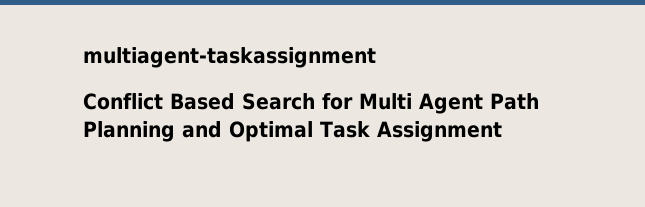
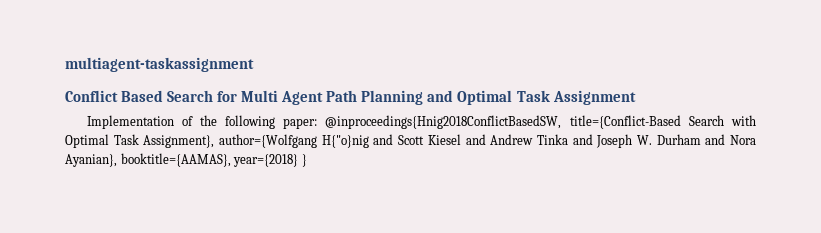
(502, 131) none -> [86,115,756,129] [65,134,756,148] [65,153,307,167] // Implementation of the following paper: @inproceedings{Hnig2018ConflictBasedSW, title={Conflict-Based Search with Optimal Task Assignment}, author={Wolfgang H{"o}nig and Scott Kiesel and Andrew Tinka and Joseph W. Durham and Nora Ayanian}, booktitle={AAMAS}, year={2018} }

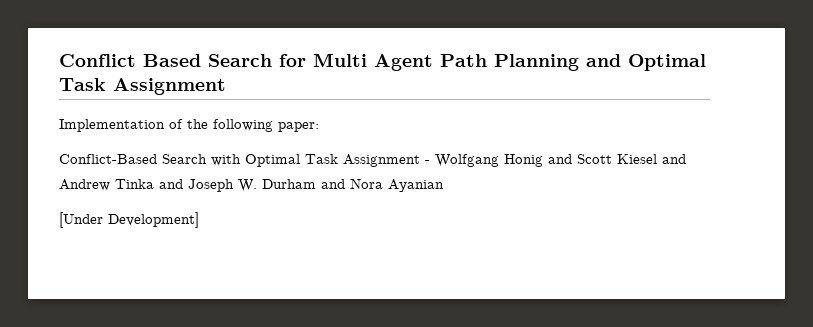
[65,57,254,72] multiagent-taskassignment // -> (59, 60) none
[325,115,681,129] @inproceedings{Hnig2018ConflictBasedSW, title={Conflict-Based -> [59,154,157,164] // Conflict-Based
[143,134,369,148] Assignment}, author={Wolfgang H{"o}nig -> [343,154,543,167] Assignment - Wolfgang Honig
[65,153,307,167] Ayanian}, booktitle={AAMAS}, year={2018} } -> [388,179,444,192] [59,212,199,228] Ayanian // [Under Development]

